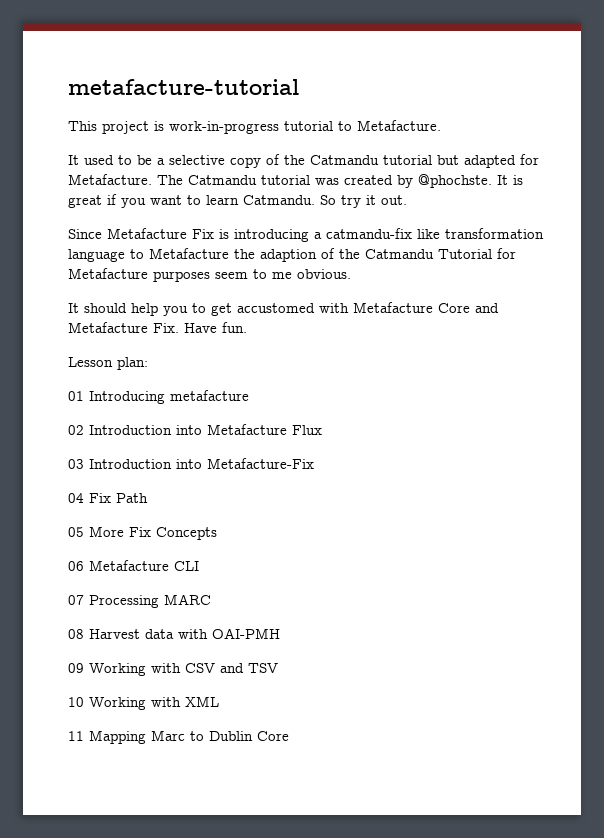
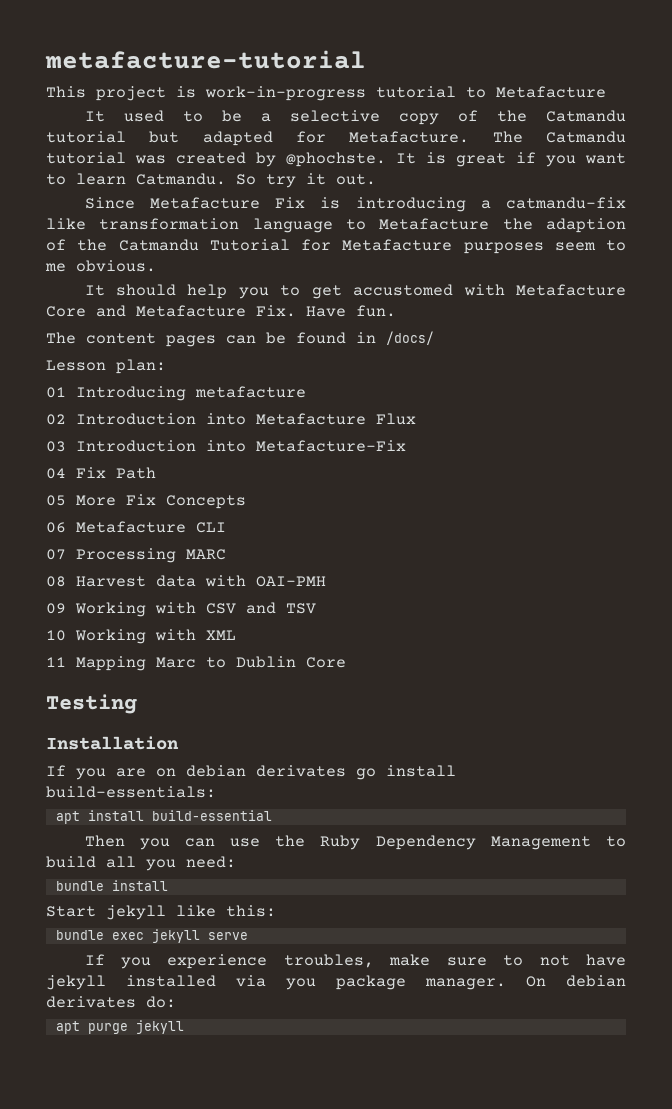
[357,120,441,131] Metafacture. -> [496,86,606,98] Metafacture
(247, 327) none -> [46,331,434,347] // The content pages can be found in /docs/
(289, 736) none -> [46,694,137,714] [46,736,179,750] [46,765,456,780] [46,786,216,798] [55,810,272,824] [84,835,626,850] [46,856,236,871] [55,880,168,891] [46,905,276,920] [55,929,248,943] [84,954,626,969] [46,975,626,990] [46,996,176,1008] [55,1020,184,1034] // Testing // Installation // If you are on debian derivates go install build-essentials: // apt install build-essential // Then you can use the Ruby Dependency Management to build all you need: // bundle install // Start jekyll like this: // bundle exec jekyll serve // If you experience troubles, make sure to not have jekyll installed via you package manager. On debian derivates do: // apt purge jekyll

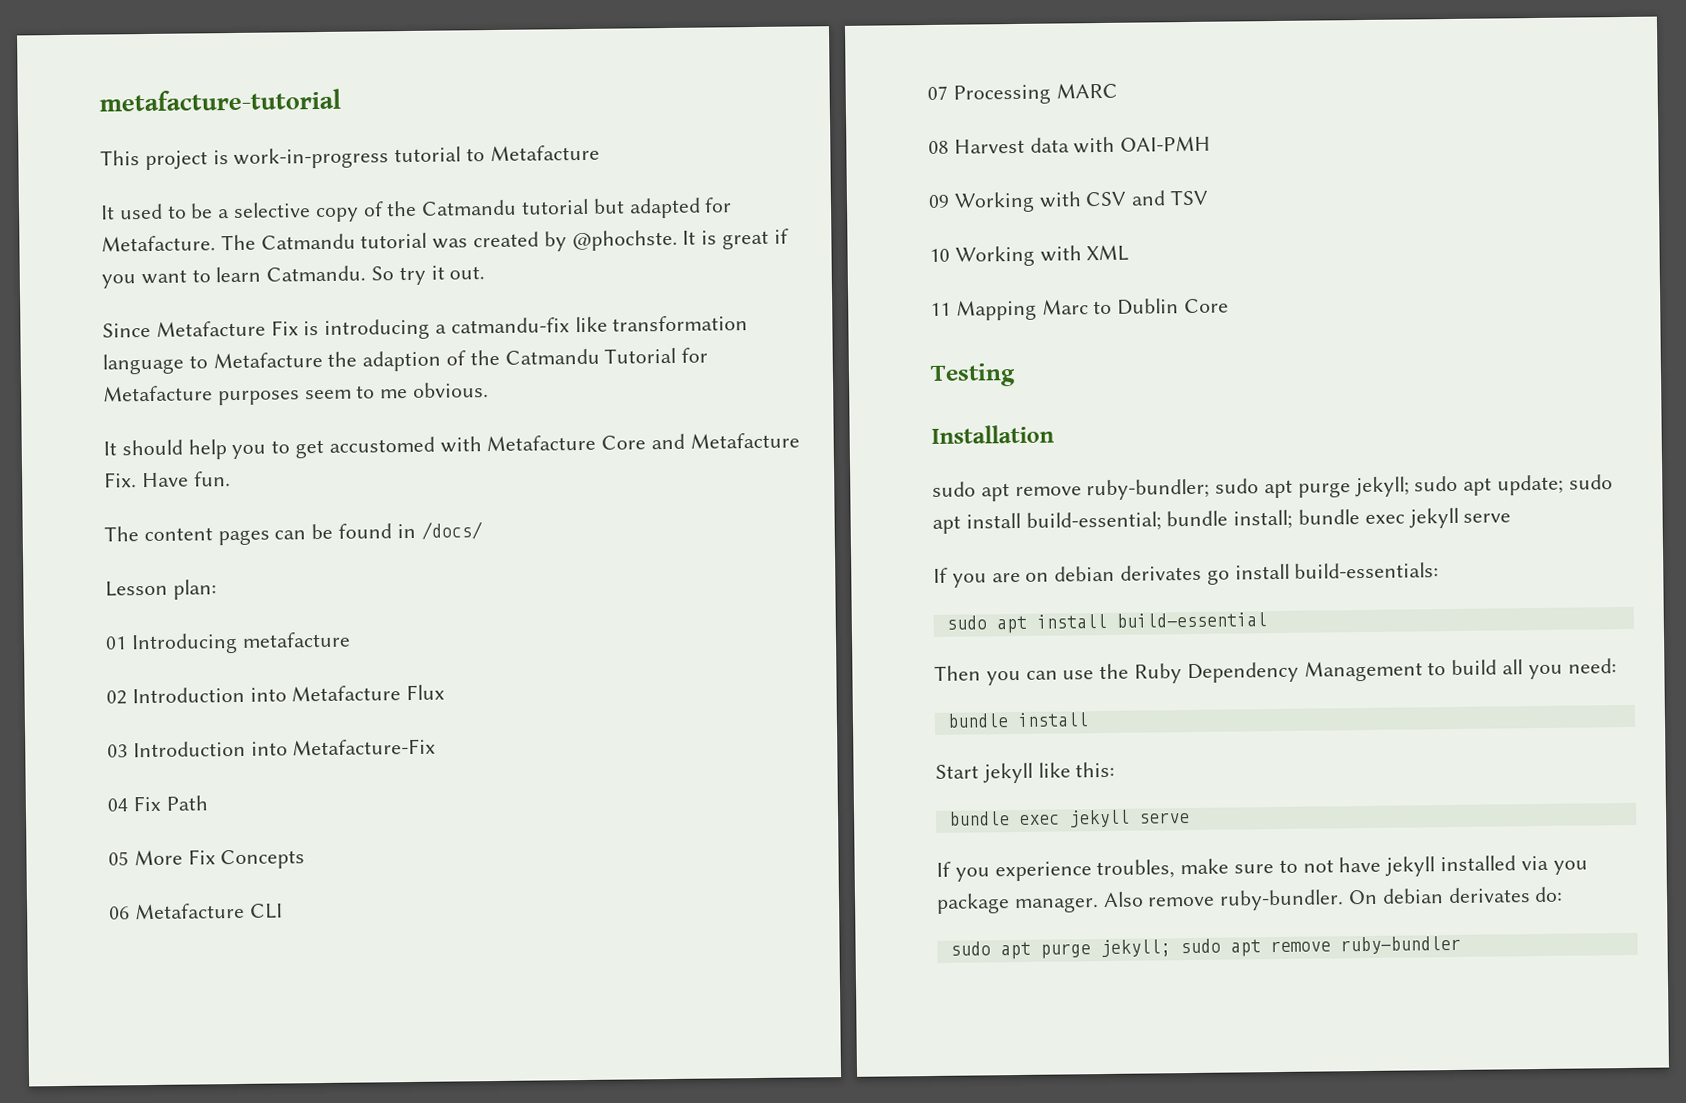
(179, 743) none -> [932,474,1613,502] [932,507,1512,534] // sudo apt remove ruby-bundler; sudo apt purge jekyll; sudo apt update; sudo apt install build-essential; bundle install; bundle exec jekyll serve
(216, 792) none -> [945,615,987,630] sudo
(506, 984) none -> [1102,889,1345,911] Also remove ruby-bundler.
[55,1020,184,1034] apt purge jekyll -> [949,935,1461,960] sudo apt purge jekyll; sudo apt remove ruby-bundler

